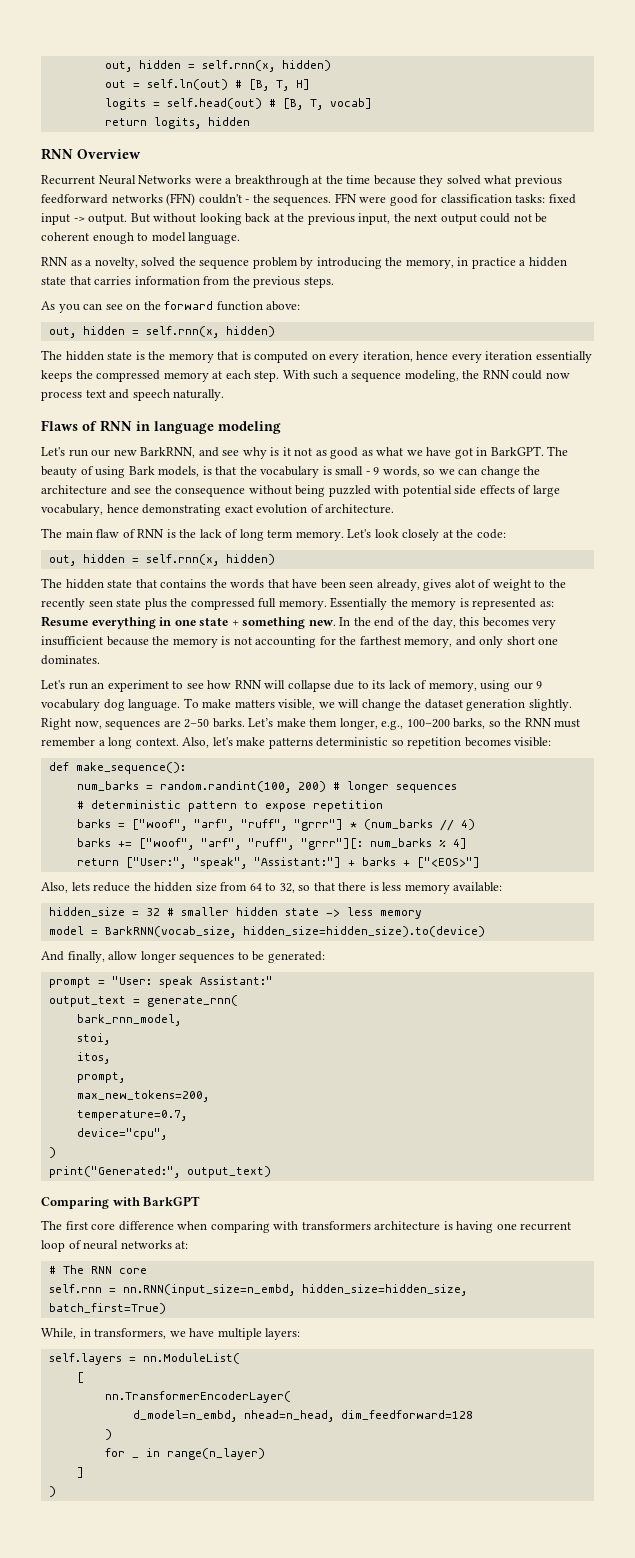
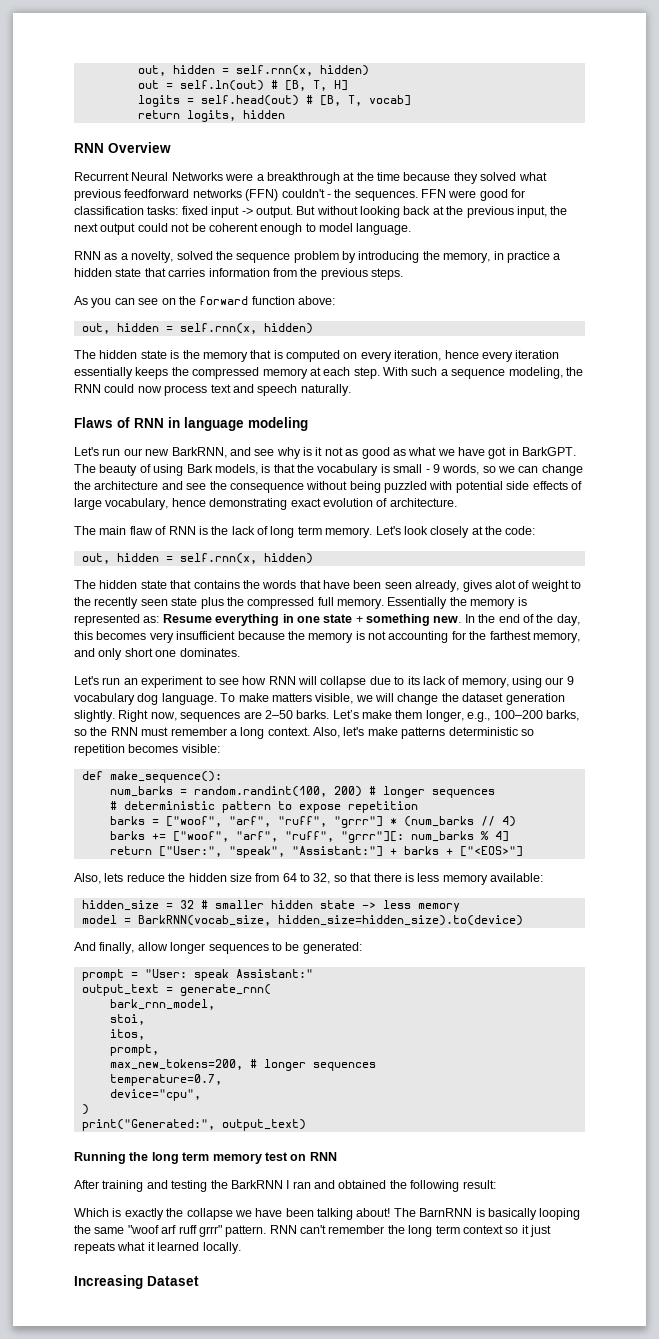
(209, 1096) none -> [249,1059,376,1071] # longer sequences
[41,1196,201,1209] [41,1220,572,1233] [41,1240,189,1252] [48,1265,147,1274] [48,1284,467,1296] [48,1303,166,1314] [41,1328,301,1340] [48,1353,240,1365] [76,1372,84,1383] [104,1391,291,1403] [132,1410,473,1422] [104,1429,112,1440] [104,1448,125,1457] [131,1457,139,1458] [145,1448,265,1460] [76,1467,84,1478] [48,1486,56,1497] Comparing with BarkGPT // The first core difference when comparing with transformers architecture is having one recurrent loop of neural networks at: // # The RNN core // self.rnn = nn.RNN(input_size=n_embd, hidden_size=hidden_size, batch_first=True) // While, in transformers, we have multiple layers: // self.layers = nn.ModuleList( // [ // nn.TransformerEncoderLayer( // d_model=n_embd, nhead=n_head, dim_feedforward=128 // ) // for _ in range(n_layer) // ] // ) -> [74,1152,337,1164] [74,1180,496,1192] [74,1208,581,1220] [74,1225,551,1237] [74,1242,241,1254] [74,1275,199,1289] Running the long term memory test on RNN // After training and testing the BarkRNN I ran and obtained the following result: // Which is exactly the collapse we have been talking about! The BarnRNN is basically looping the same "woof arf ruff grrr" pattern. RNN can't remember the long term context so it just repeats what it learned locally. // Increasing Dataset

